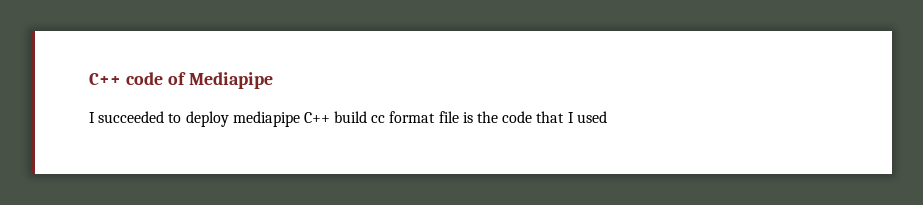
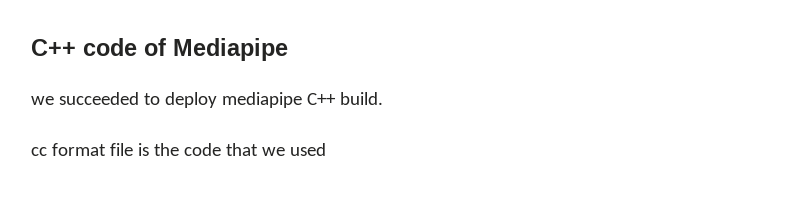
[89,112,95,123] I -> [31,96,54,105] we
[334,111,368,123] build -> [339,92,383,105] build. //
[567,112,574,123] I -> [261,147,285,156] we

